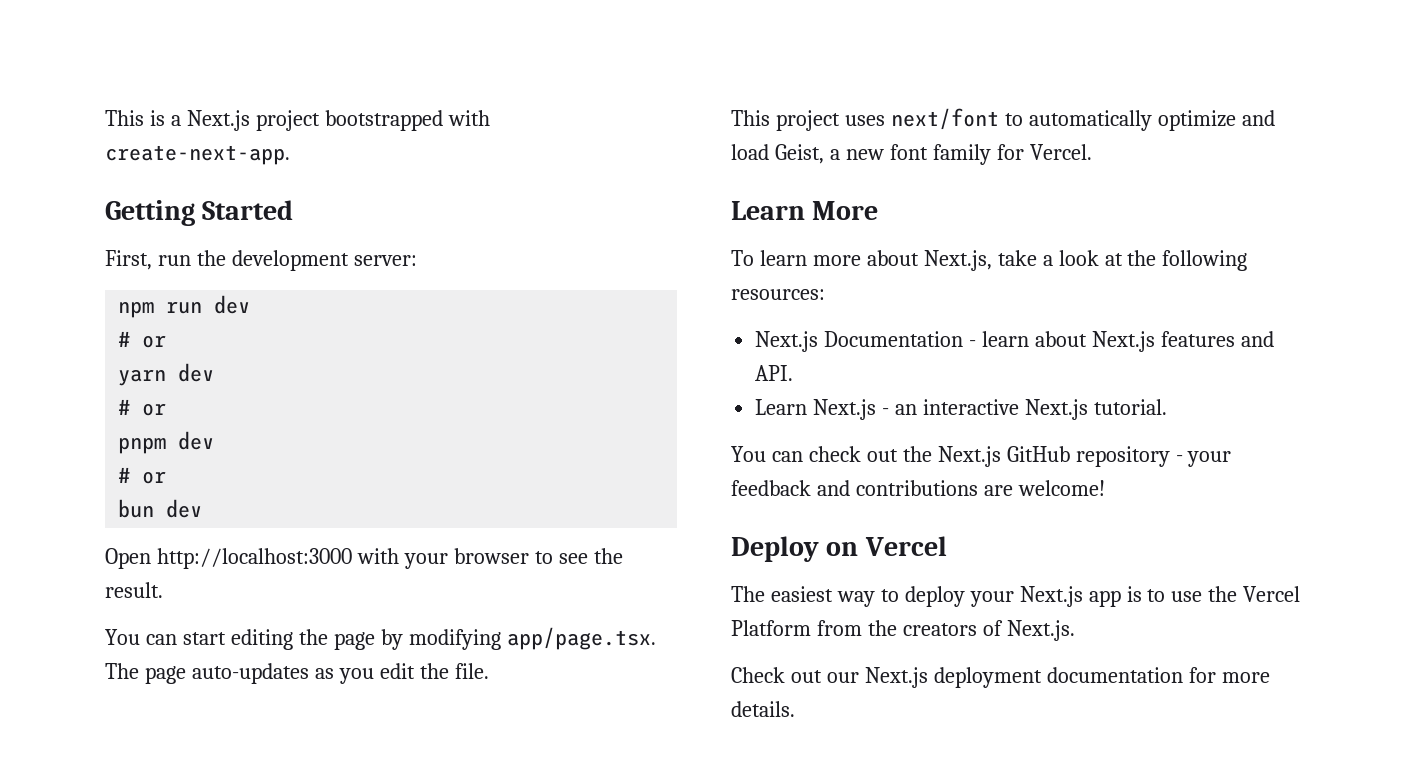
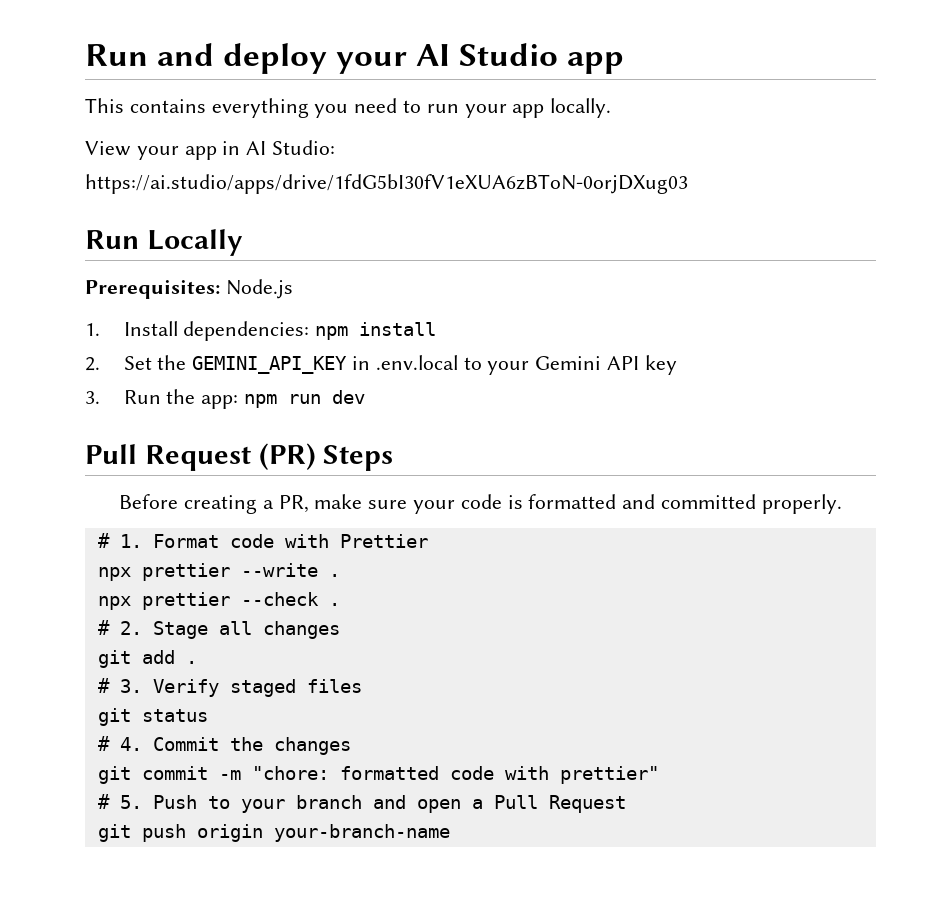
[105,110,490,131] [105,145,290,165] [105,200,294,226] [105,250,417,271] [118,295,251,318] [118,331,167,348] [118,363,215,386] [118,399,167,416] [118,431,215,454] [118,467,167,484] [118,499,203,518] [105,548,623,569] [105,582,163,598] [105,627,656,650] [105,663,489,684] [731,108,1275,131] [731,144,1092,165] [731,201,879,220] [731,250,1248,271] [731,289,825,300] [755,331,1274,352] [755,365,794,381] [755,399,1167,420] [731,446,1232,467] [731,480,1105,496] [731,536,947,562] [731,586,1301,607] [731,620,1075,641] [731,667,1270,688] [731,701,795,717] This is a Next.js project bootstrapped with create-next-app. // Getting Started // First, run the development server: // npm run dev // # or // yarn dev // # or // pnpm dev // # or // bun dev // Open http://localhost:3000 with your browser to see the result. // You can start editing the page by modifying app/page.tsx. The page auto-updates as you edit the file. // This project uses next/font to automatically optimize and load Geist, a new font family for Vercel. // Learn More // To learn more about Next.js, take a look at the following resources: // Next.js Documentation - learn about Next.js features and API. // Learn Next.js - an interactive Next.js tutorial. // You can check out the Next.js GitHub repository - your feedback and contributions are welcome! // Deploy on Vercel // The easiest way to deploy your Next.js app is to use the Vercel Platform from the creators of Next.js. // Check out our Next.js deployment documentation for more details. -> [85,43,625,74] [85,98,612,118] [85,140,336,160] [85,174,688,194] [85,229,243,256] [85,279,293,299] [85,321,437,341] [85,355,677,375] [85,389,365,409] [85,443,394,471] [119,494,842,514] [97,533,428,548] [97,563,340,581] [97,592,340,610] [97,620,340,639] [97,650,197,668] [97,678,362,697] [97,708,208,726] [97,736,351,755] [97,766,659,784] [97,794,626,813] [97,824,450,842] Run and deploy your AI Studio app // This contains everything you need to run your app locally. // View your app in AI Studio: https://ai.studio/apps/drive/1fdG5bI30fV1eXUA6zBToN-0orjDXug03 // Run Locally // Prerequisites: Node.js // 1. Install dependencies: npm install // 2. Set the GEMINI_API_KEY in .env.local to your Gemini API key // 3. Run the app: npm run dev // Pull Request (PR) Steps // Before creating a PR, make sure your code is formatted and committed properly. // # 1. Format code with Prettier // npx prettier --write . // npx prettier --check . // # 2. Stage all changes // git add . // # 3. Verify staged files // git status // # 4. Commit the changes // git commit -m "chore: formatted code with prettier" // # 5. Push to your branch and open a Pull Request // git push origin your-branch-name

